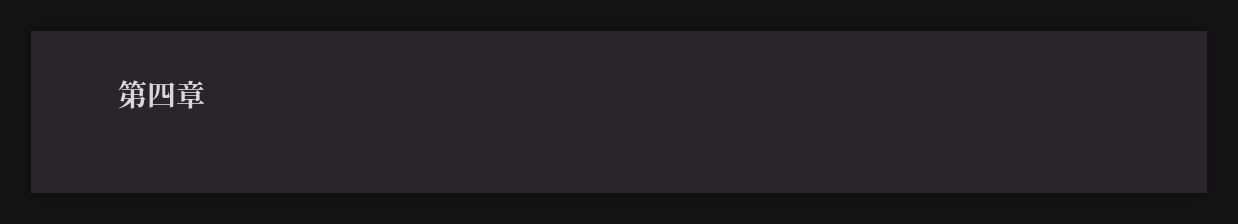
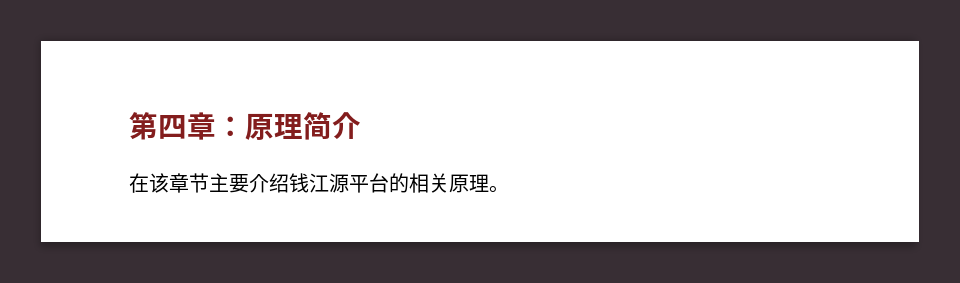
(205, 94) none -> [216,112,361,140] [129,173,509,193] ：原理简介 // 在该章节主要介绍钱江源平台的相关原理。

